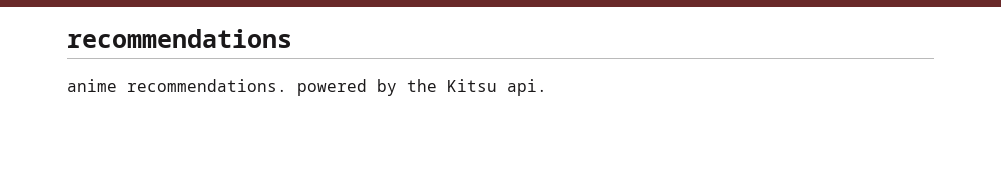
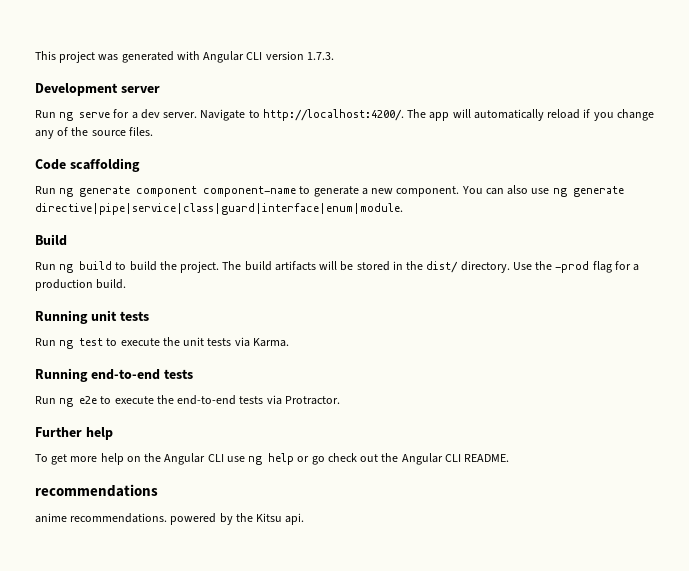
(67, 38) none -> [35,51,334,63] [35,83,160,96] [35,109,654,121] [35,127,153,139] [35,158,140,172] [35,185,624,197] [35,203,403,215] [35,234,67,246] [35,261,640,273] [35,279,127,291] [35,310,149,324] [35,337,289,349] [35,368,193,382] [35,395,340,407] [35,427,113,440] [35,453,510,465] This project was generated with Angular CLI version 1.7.3. // Development server // Run ng serve for a dev server. Navigate to http://localhost:4200/. The app will automatically reload if you change any of the source files. // Code scaffolding // Run ng generate component component-name to generate a new component. You can also use ng generate directive|pipe|service|class|guard|interface|enum|module. // Build // Run ng build to build the project. The build artifacts will be stored in the dist/ directory. Use the -prod flag for a production build. // Running unit tests // Run ng test to execute the unit tests via Karma. // Running end-to-end tests // Run ng e2e to execute the end-to-end tests via Protractor. // Further help // To get more help on the Angular CLI use ng help or go check out the Angular CLI README. //

